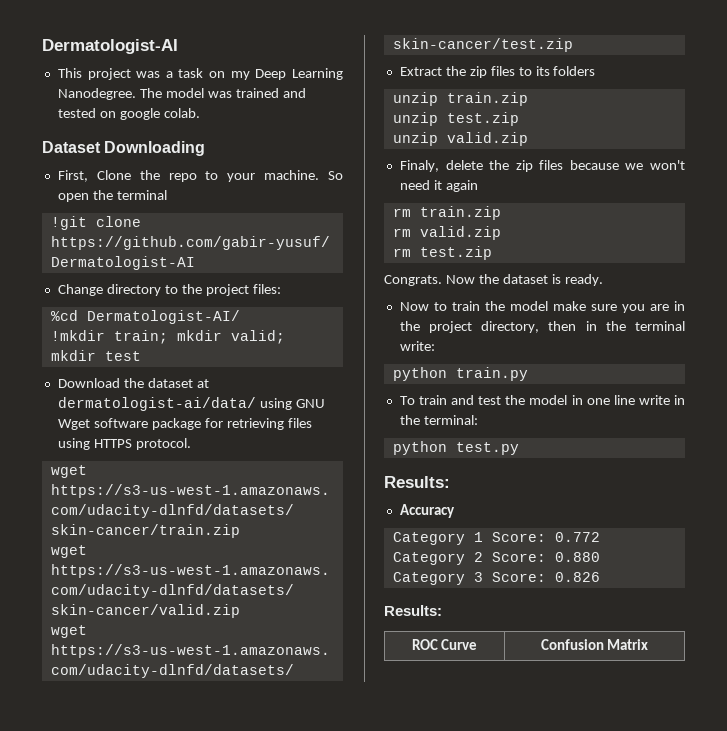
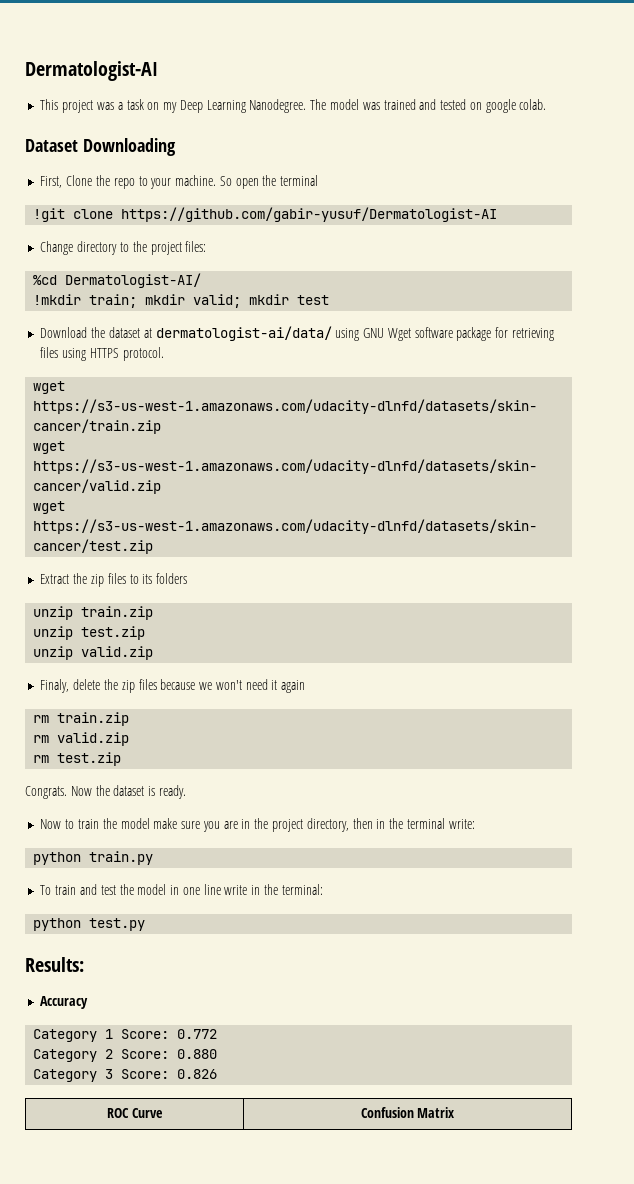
[384,605,442,616] // Results: -> (218, 1074) none

